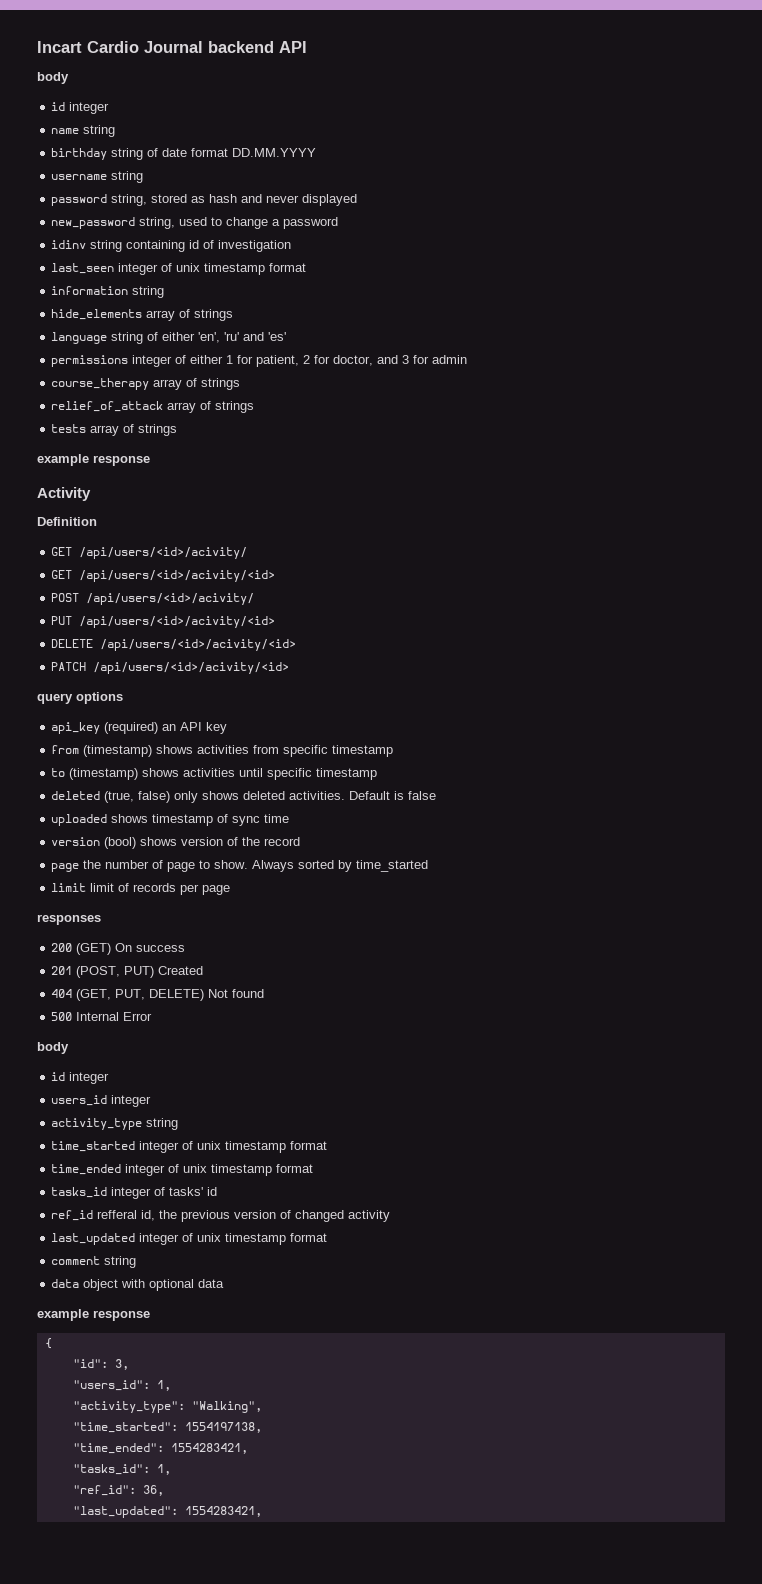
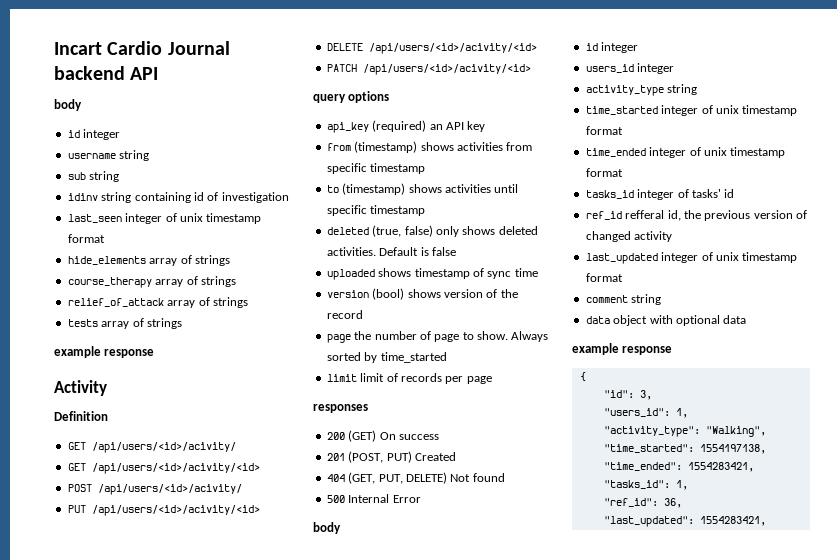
[51,125,116,137] [51,148,317,160] [51,171,144,183] [51,194,358,206] [51,217,339,229] name string // birthday string of date format DD.MM.YYYY // username string // password string, stored as hash and never displayed // new_password string, used to change a password -> [67,150,150,161] [67,171,120,182] username string // sub string
[51,286,165,298] // information string -> (105, 238) none
[51,332,287,344] [51,355,468,367] // language string of either 'en', 'ru' and 'es' // permissions integer of either 1 for patient, 2 for doctor, and 3 for admin -> (230, 260) none

